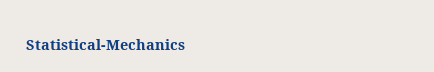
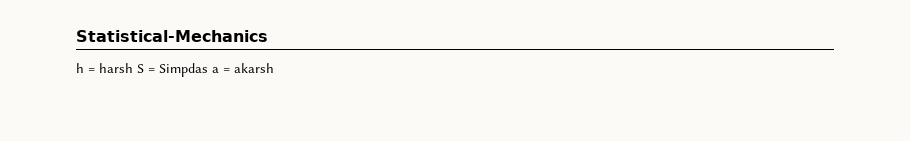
(185, 44) none -> [76,63,274,77] // h = harsh S = Simpdas a = akarsh

